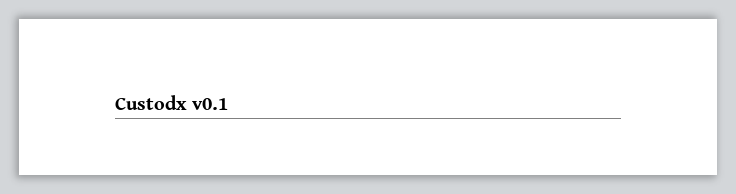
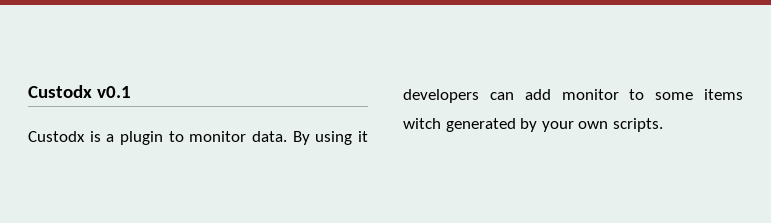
(229, 104) none -> [28,131,369,145] [403,89,743,103] [403,118,663,132] // Custodx is a plugin to monitor data. By using it developers can add monitor to some items witch generated by your own scripts.

